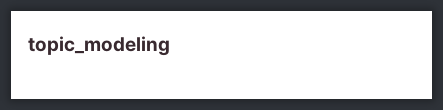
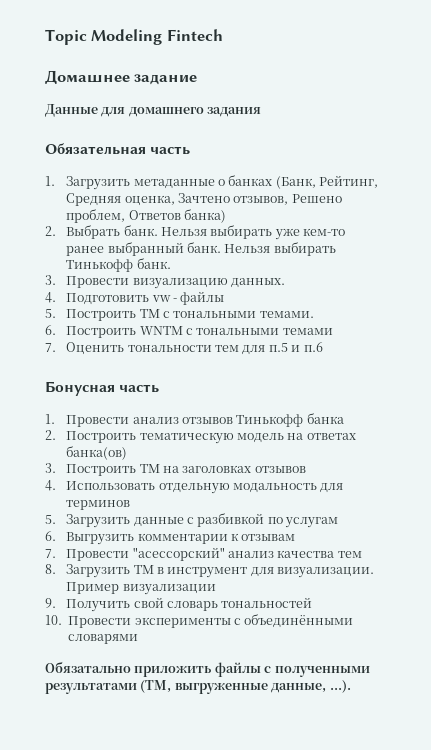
[28,36,170,56] topic_modeling -> [45,29,223,45] [45,70,198,85] [45,104,262,117] [45,143,191,155] [45,175,379,190] [66,193,342,206] [66,209,227,223] [45,225,346,240] [66,242,336,256] [66,258,171,272] [45,275,286,289] [45,291,225,305] [45,309,314,321] [45,325,333,338] [45,342,323,355] [45,381,160,396] [45,413,344,427] [45,430,356,444] [66,446,128,460] [45,463,306,476] [45,480,344,494] [66,500,131,510] [45,513,339,528] [45,531,296,545] [45,547,362,561] [45,564,375,578] [66,582,216,595] [45,597,313,612] [45,614,354,628] [68,634,139,644] [45,661,370,677] [45,680,351,694] Topic Modeling Fintech // Домашнее задание // Данные для домашнего задания // Обязательная часть // 1. Загрузить метаданные о банках (Банк, Рейтинг, Средняя оценка, Зачтено отзывов, Решено проблем, Ответов банка) // 2. Выбрать банк. Нельзя выбирать уже кем-то ранее выбранный банк. Нельзя выбирать Тинькофф банк. // 3. Провести визуализацию данных. // 4. Подготовить vw - файлы // 5. Построить ТМ с тональными темами. // 6. Построить WNTM c тональными темами // 7. Оценить тональности тем для п.5 и п.6 // Бонусная часть // 1. Провести анализ отзывов Тинькофф банка // 2. Построить тематическую модель на ответах банка(ов) // 3. Построить ТМ на заголовках отзывов // 4. Использовать отдельную модальность для терминов // 5. Загрузить данные с разбивкой по услугам // 6. Выгрузить комментарии к отзывам // 7. Провести "асессорский" анализ качества тем // 8. Загрузить ТМ в инструмент для визуализации. Пример визуализации // 9. Получить свой словарь тональностей // 10. Провести эксперименты с объединёнными словарями // Обязатально приложить файлы с полученными результатами (TM, выгруженные данные, ...).

